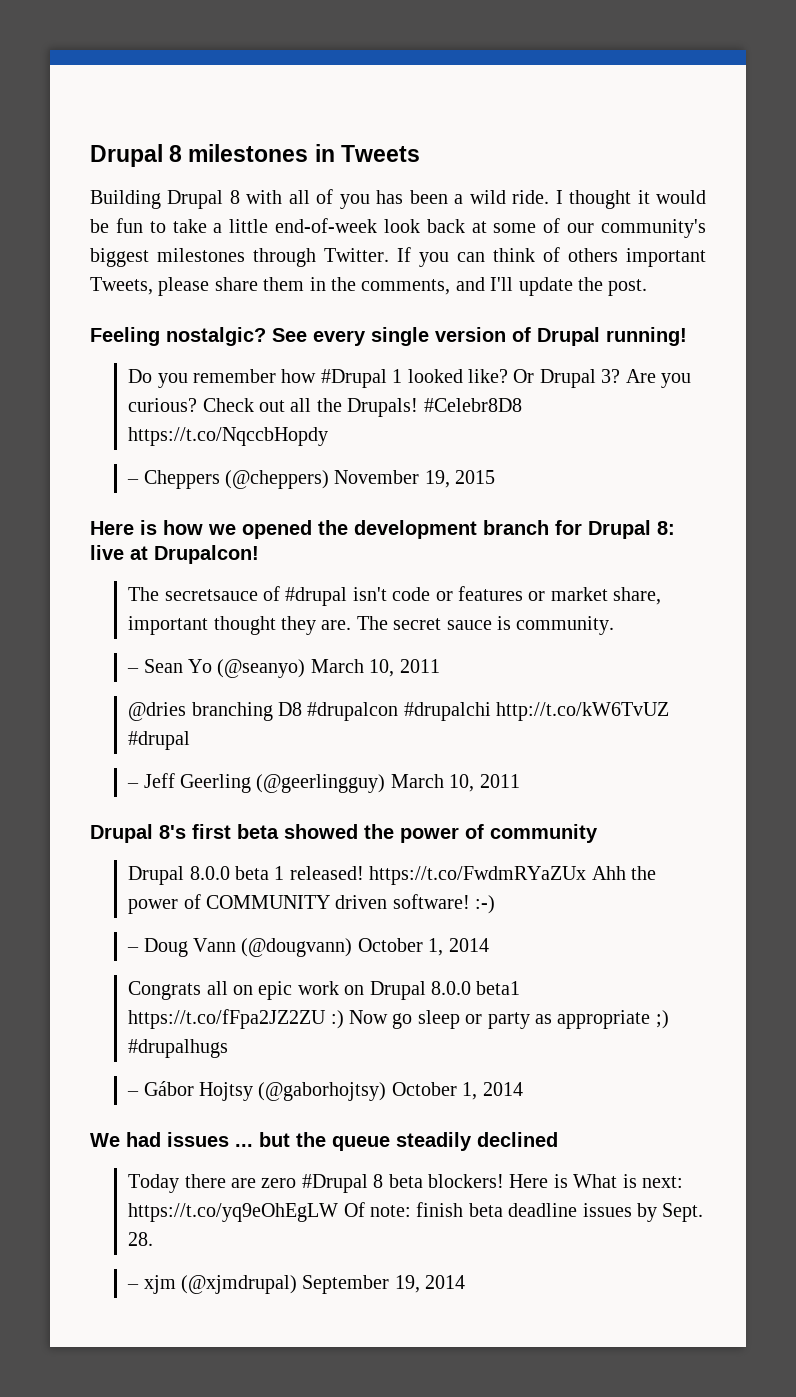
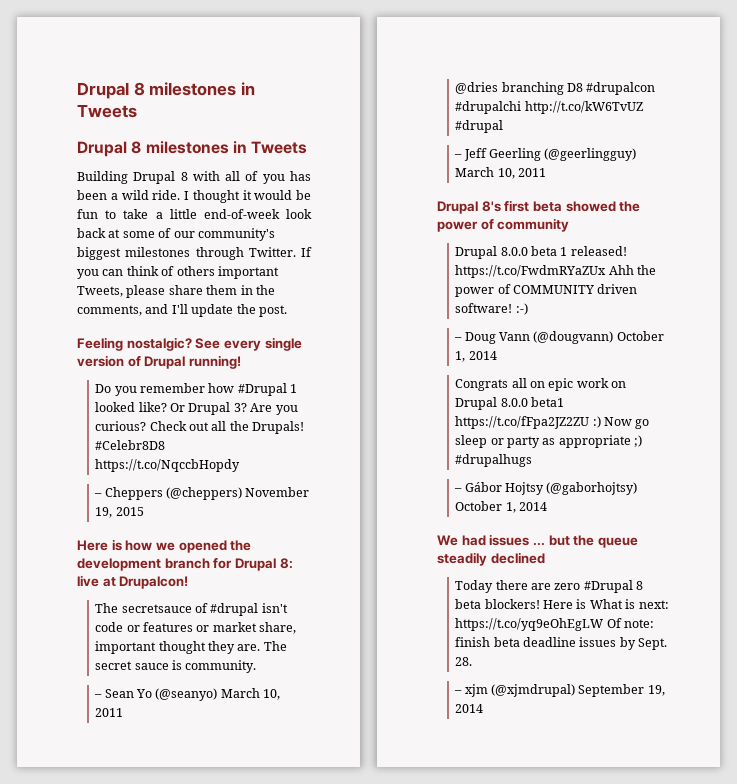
[90,144,420,167] Drupal 8 milestones in Tweets -> [77,82,255,99] [77,104,137,118] [77,141,308,157] Drupal 8 milestones in Tweets // Drupal 8 milestones in Tweets

